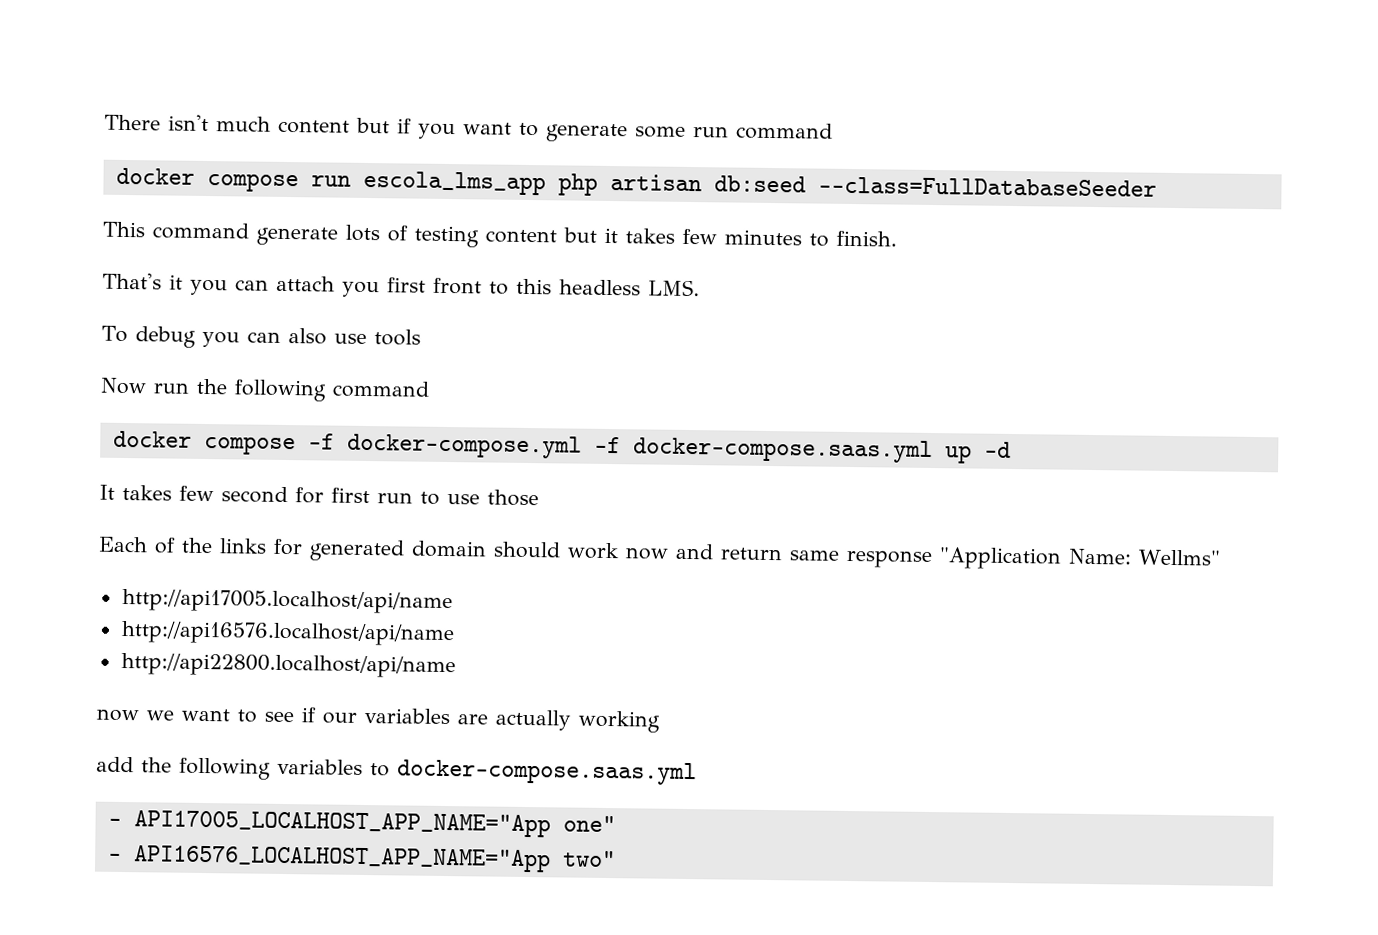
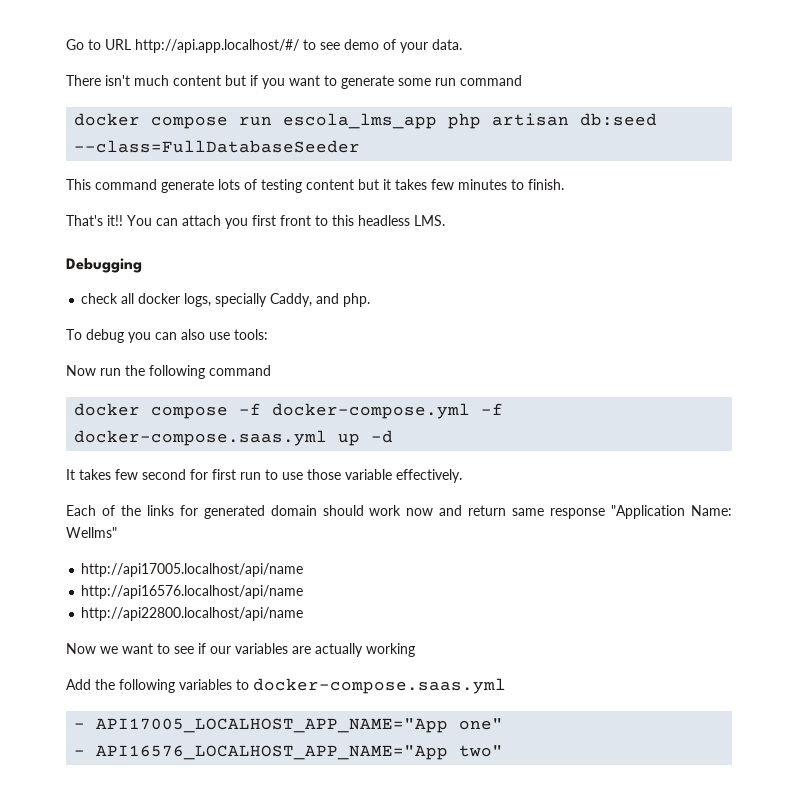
(104, 122) none -> [66,39,462,53] Go to URL http://api.app.localhost/#/ to see demo of your data. //
[169,274,228,296] it you -> [107,215,152,226] it!! You
(700, 288) none -> [66,258,142,273] [81,293,371,307] // Debugging // check all docker logs, specially Caddy, and php.
[373,329,421,346] tools -> [234,329,268,340] tools:
(539, 498) none -> [345,469,462,483] variable effectively.
[96,708,139,722] now -> [66,643,96,654] Now
[96,756,134,773] add -> [66,679,91,690] Add

